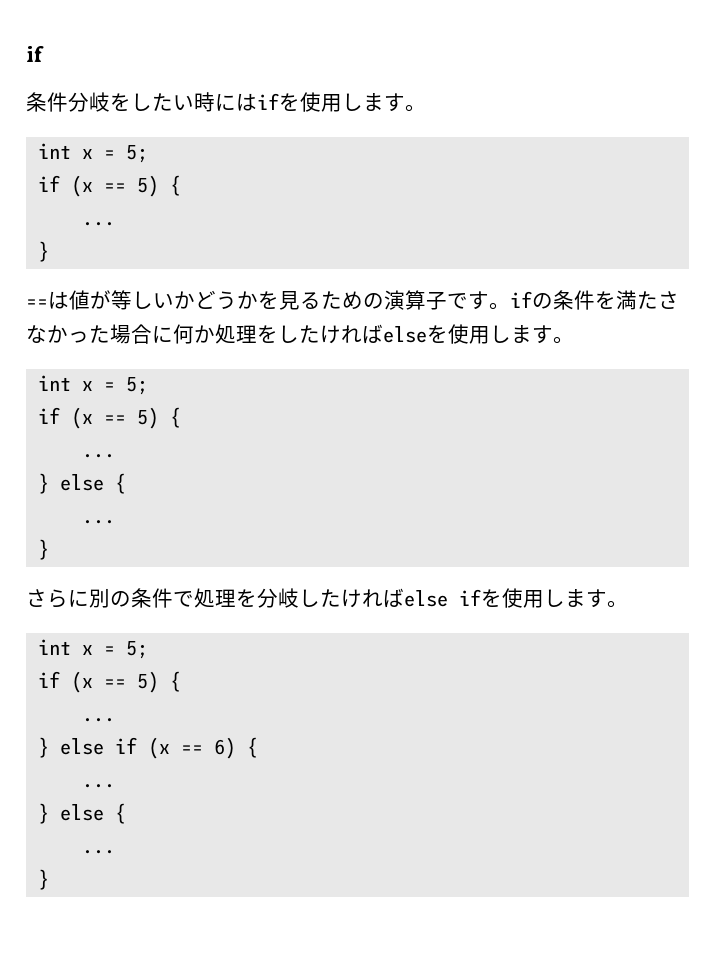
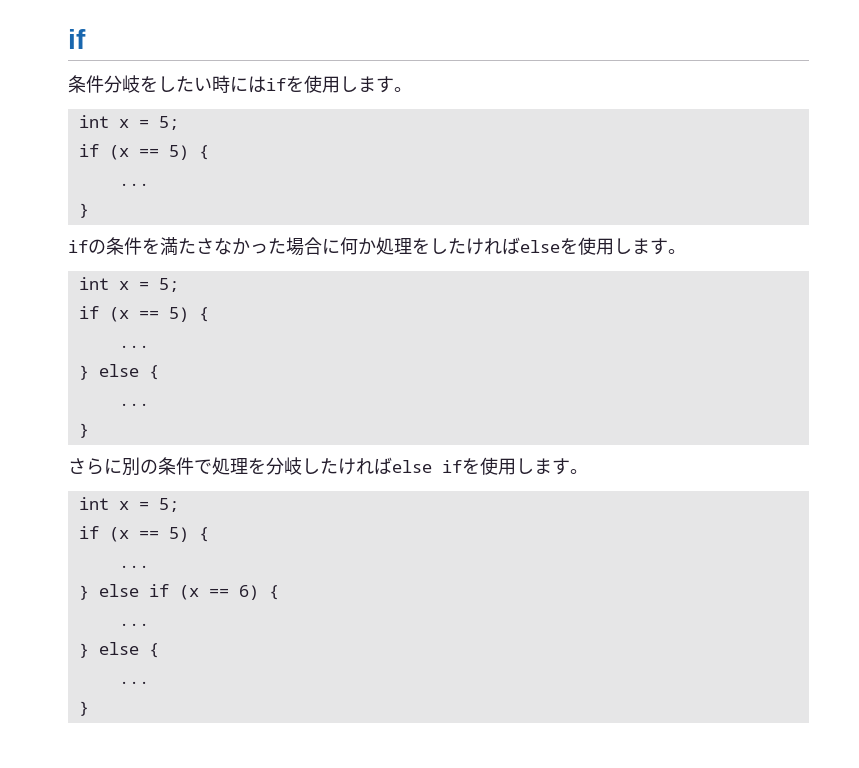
[26,290,510,310] ==は値が等しいかどうかを見るための演算子です。 -> (89, 210) none

